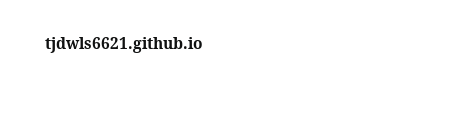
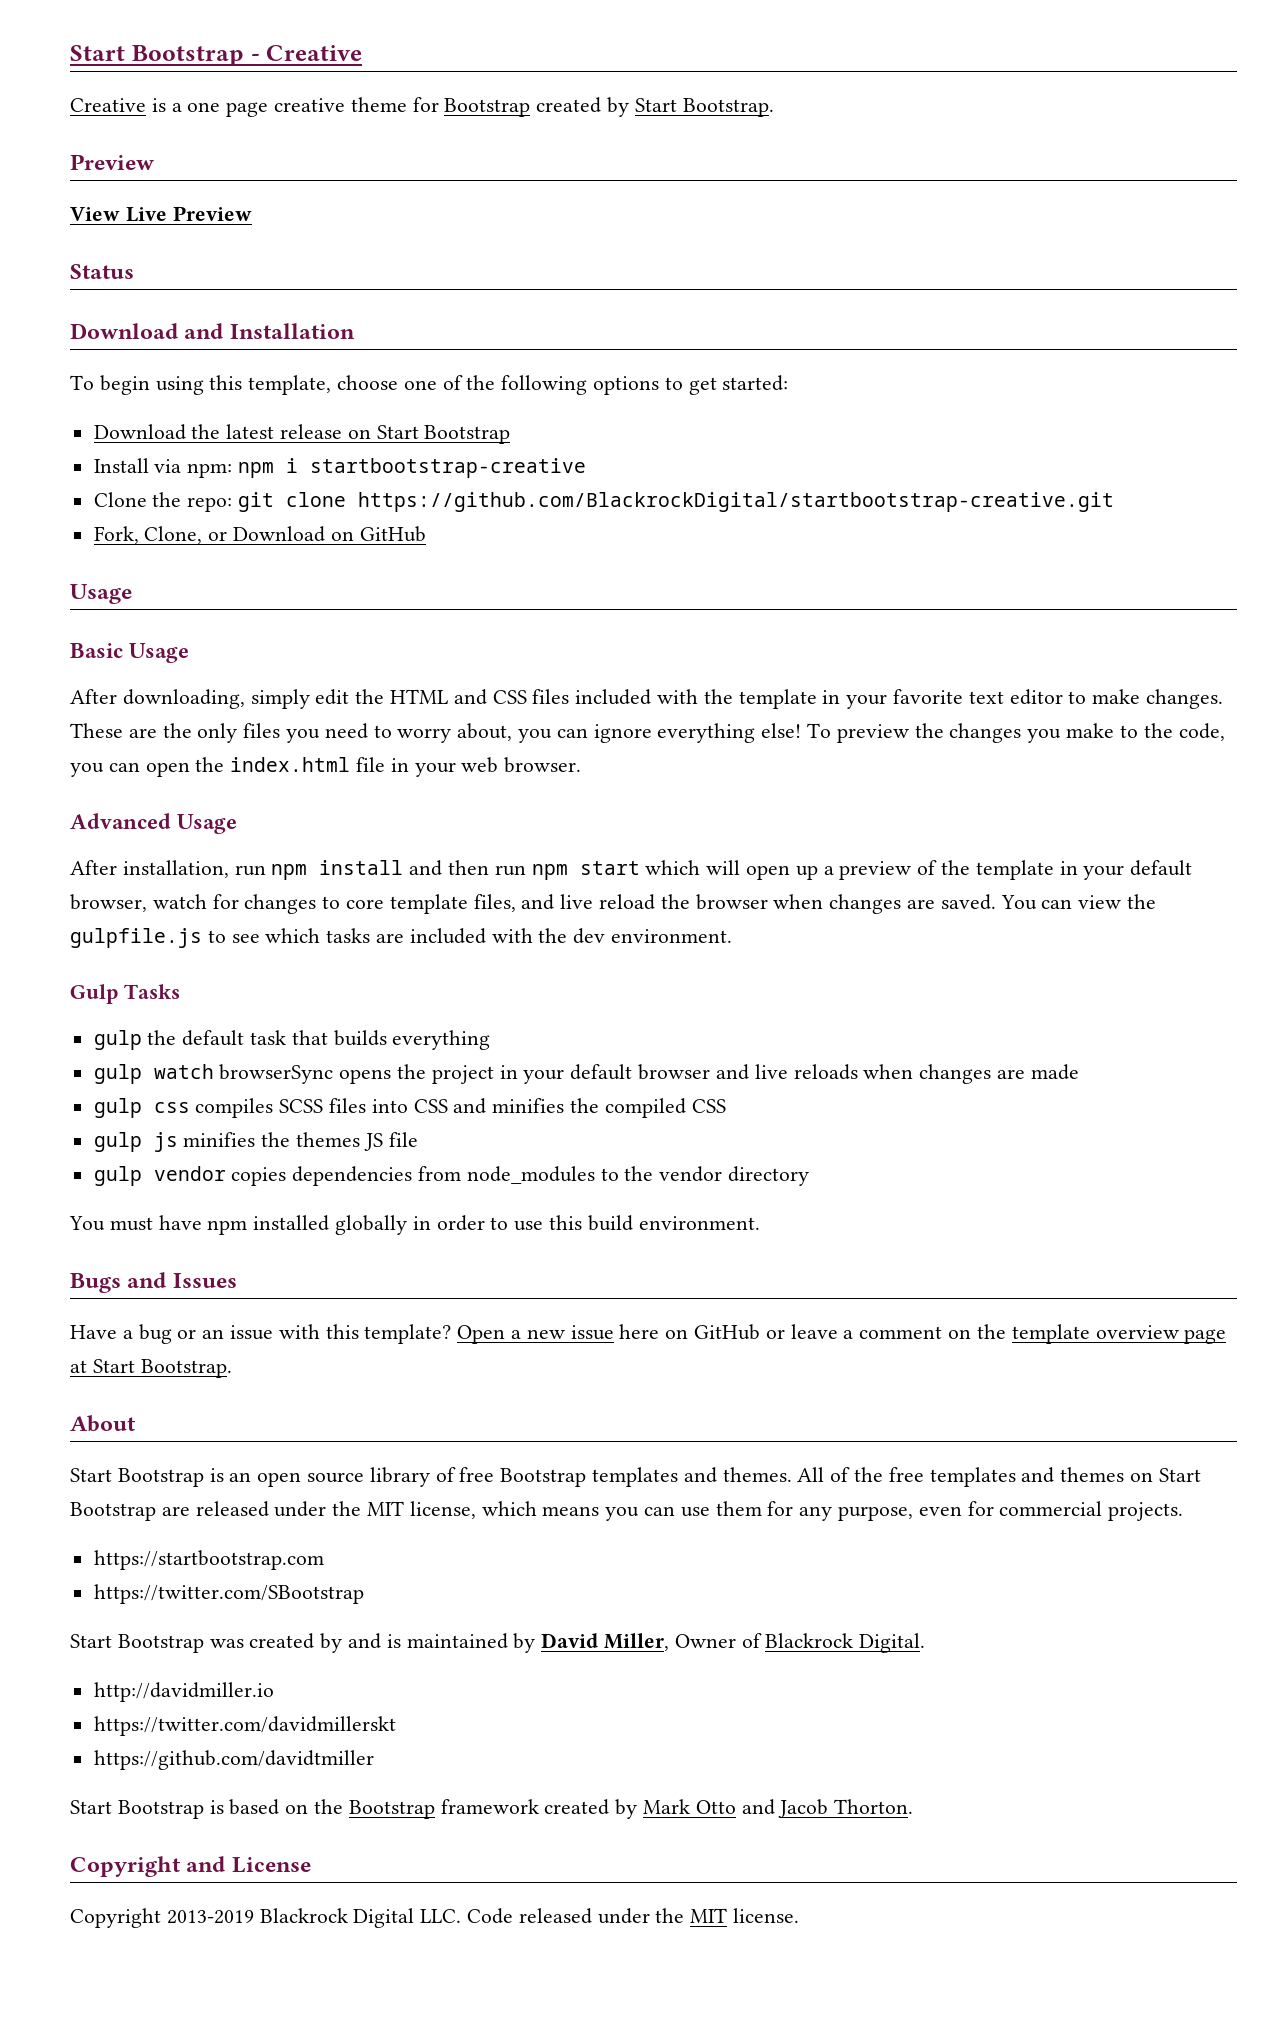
[45,37,203,53] tjdwls6621.github.io -> [70,45,363,66] [70,97,774,117] [70,154,155,170] [70,206,252,222] [70,264,134,279] [70,323,355,339] [70,375,789,395] [93,424,511,444] [93,458,587,478] [93,492,1115,512] [93,526,426,544] [70,584,132,604] [70,643,190,663] [70,689,1224,709] [70,723,1225,743] [70,757,582,777] [70,813,238,834] [70,860,1193,880] [70,894,1157,914] [70,928,733,948] [70,984,180,1004] [93,1030,491,1050] [93,1064,1079,1084] [93,1098,726,1118] [93,1132,418,1152] [93,1166,810,1186] [69,1215,760,1235] [70,1272,237,1293] [70,1324,1227,1344] [70,1359,232,1378] [70,1415,136,1432] [70,1467,1201,1487] [70,1501,1184,1521] [93,1550,324,1570] [93,1584,364,1604] [70,1633,926,1653] [93,1682,274,1702] [93,1716,396,1736] [93,1750,374,1770] [70,1799,914,1819] [70,1856,311,1877] [70,1908,800,1928] Start Bootstrap - Creative // Creative is a one page creative theme for Bootstrap created by Start Bootstrap. // Preview // View Live Preview // Status // Download and Installation // To begin using this template, choose one of the following options to get started: // Download the latest release on Start Bootstrap // Install via npm: npm i startbootstrap-creative // Clone the repo: git clone https://github.com/BlackrockDigital/startbootstrap-creative.git // Fork, Clone, or Download on GitHub // Usage // Basic Usage // After downloading, simply edit the HTML and CSS files included with the template in your favorite text editor to make changes. These are the only files you need to worry about, you can ignore everything else! To preview the changes you make to the code, you can open the index.html file in your web browser. // Advanced Usage // After installation, run npm install and then run npm start which will open up a preview of the template in your default browser, watch for changes to core template files, and live reload the browser when changes are saved. You can view the gulpfile.js to see which tasks are included with the dev environment. // Gulp Tasks // gulp the default task that builds everything // gulp watch browserSync opens the project in your default browser and live reloads when changes are made // gulp css compiles SCSS files into CSS and minifies the compiled CSS // gulp js minifies the themes JS file // gulp vendor copies dependencies from node_modules to the vendor directory // You must have npm installed globally in order to use this build environment. // Bugs and Issues // Have a bug or an issue with this template? Open a new issue here on GitHub or leave a comment on the template overview page at Start Bootstrap. // About // Start Bootstrap is an open source library of free Bootstrap templates and themes. All of the free templates and themes on Start Bootstrap are released under the MIT license, which means you can use them for any purpose, even for commercial projects. // https://startbootstrap.com // https://twitter.com/SBootstrap // Start Bootstrap was created by and is maintained by David Miller, Owner of Blackrock Digital. // http://davidmiller.io // https://twitter.com/davidmillerskt // https://github.com/davidtmiller // Start Bootstrap is based on the Bootstrap framework created by Mark Otto and Jacob Thorton. // Copyright and License // Copyright 2013-2019 Blackrock Digital LLC. Code released under the MIT license.

